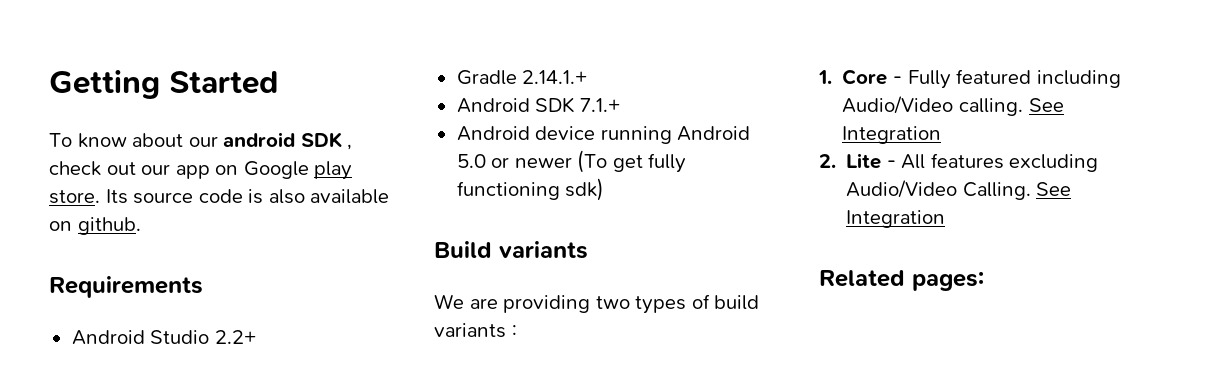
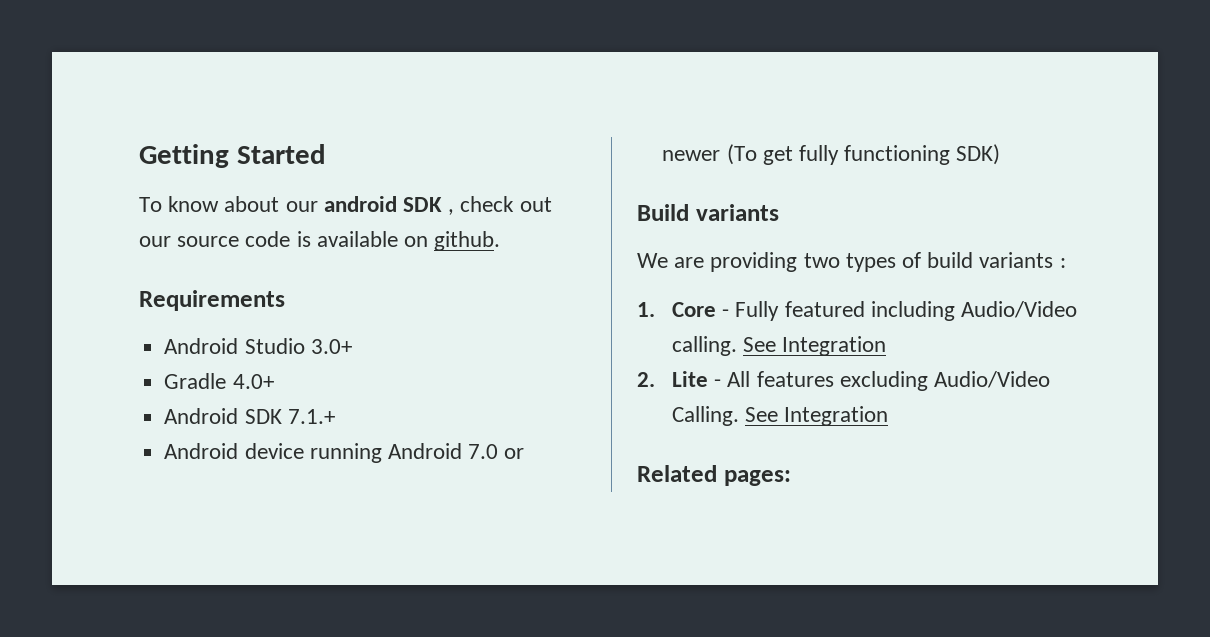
[175,161,353,180] [49,189,128,204] app on Google play store. Its -> (171, 241) none
[268,189,305,204] also -> (311, 239) none
[214,330,256,344] 2.2+ -> [310,339,352,354] 3.0+
[522,70,588,84] 2.14.1.+ -> [232,374,274,389] 4.0+
[456,154,486,168] 5.0 -> [468,444,499,459] 7.0
[565,178,605,201] sdk) -> [956,144,1001,165] SDK)

